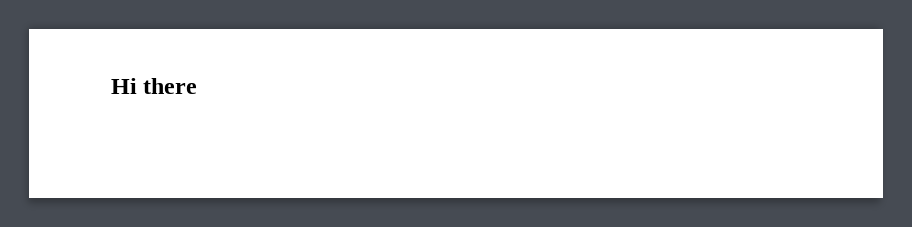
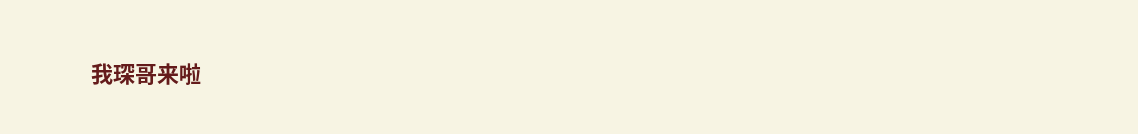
[111,78,198,94] Hi there -> [91,63,201,86] 我琛哥来啦

